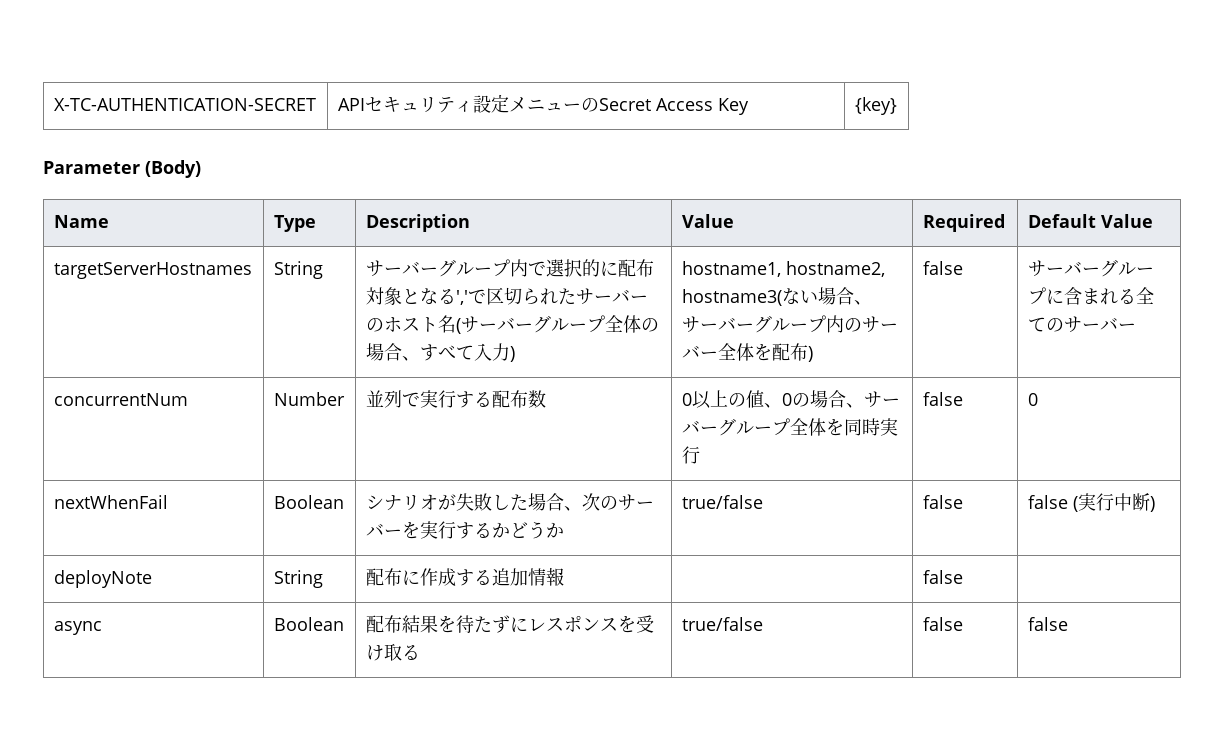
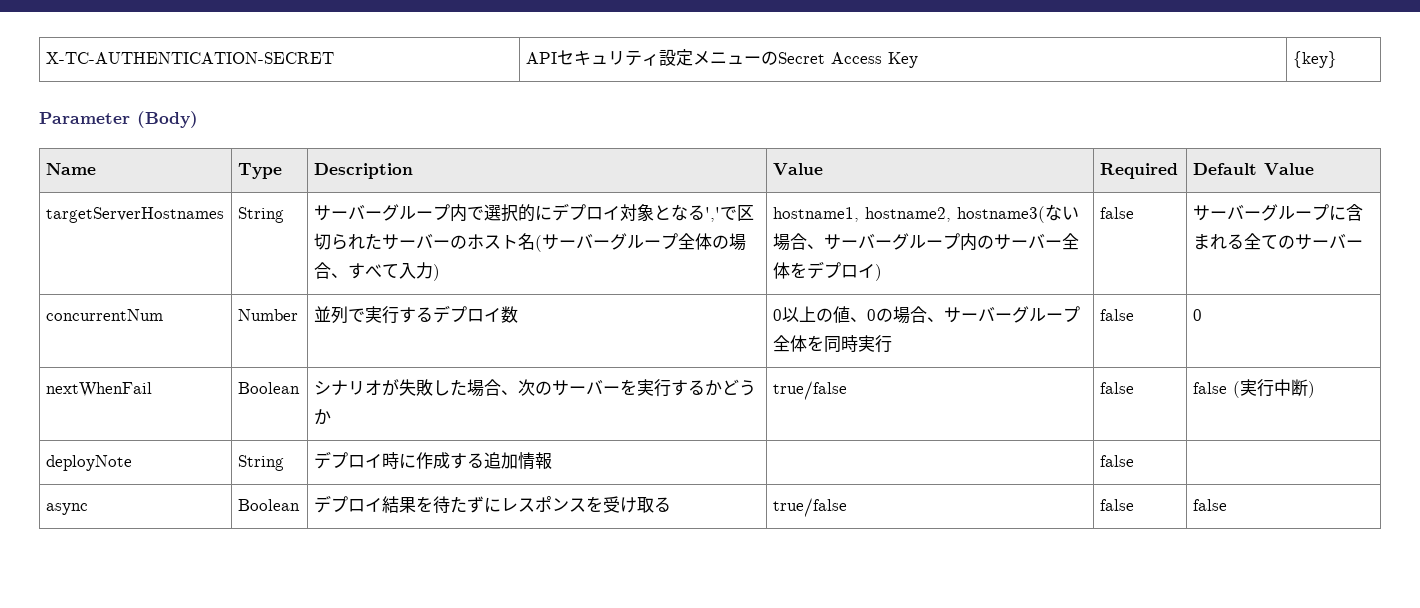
[617,259,654,277] 配布 -> [551,203,620,221] デプロイ
[771,343,808,361] 配布 -> [806,261,875,279] デプロイ
[491,390,528,408] 配布 -> [432,305,501,323] デプロイ
[365,568,402,586] 配布 -> [313,451,399,469] デプロイ時
[365,615,402,633] 配布 -> [313,495,382,513] デプロイ

